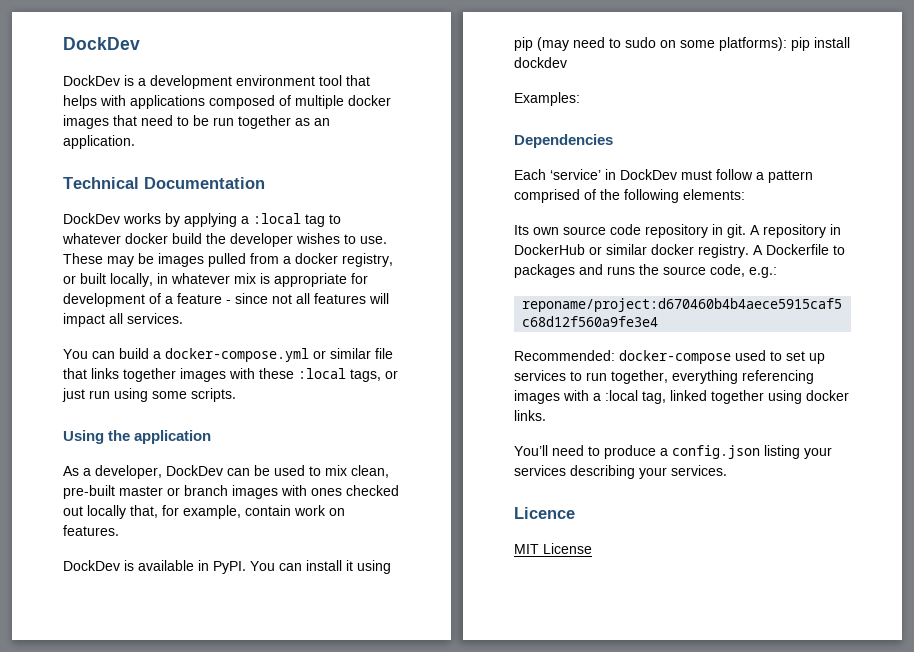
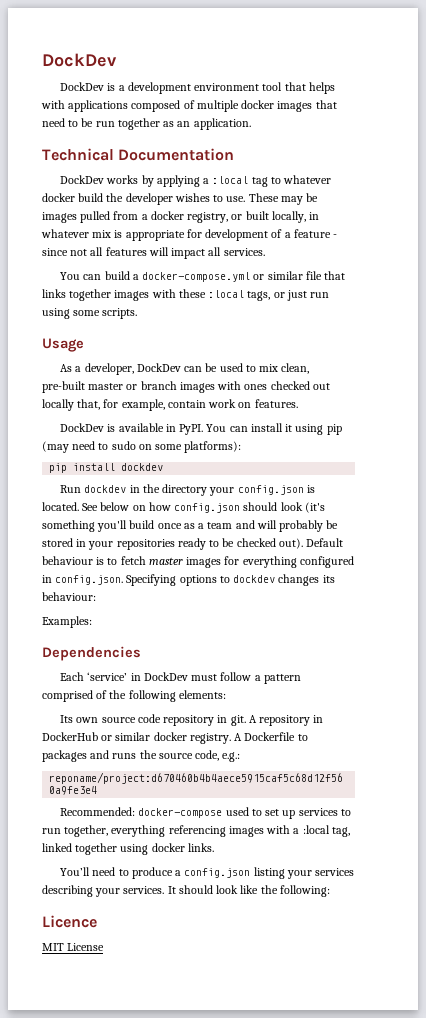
[63,430,212,444] Using the application -> [42,338,84,352] Usage
(787, 44) none -> (242, 447) //
(567, 62) none -> [60,484,315,496] [42,502,325,513] [42,520,339,532] [42,538,344,550] [42,556,354,568] [42,574,335,586] [42,592,96,601] // Run dockdev in the directory your config.json is located. See below on how config.json should look (it's something you'll build once as a team and will probably be stored in your repositories ready to be checked out). Default behaviour is to fetch master images for everything configured in config.json. Specifying options to dockdev changes its behaviour:
(727, 470) none -> [167,885,330,897] It should look like the following:

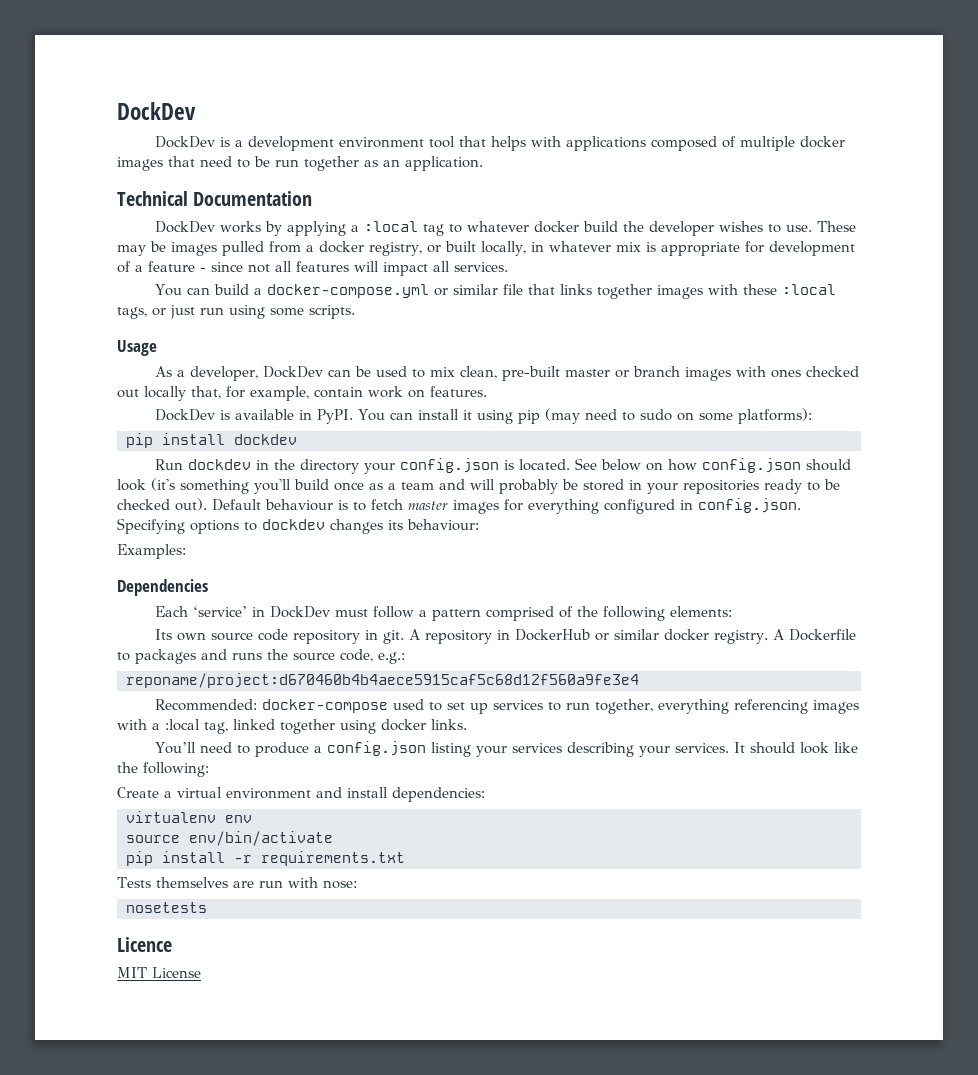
(330, 891) none -> [117,787,485,802] [126,811,252,823] [126,831,333,846] [126,851,405,866] [117,877,357,889] [126,902,207,913] // Create a virtual environment and install dependencies: // virtualenv env // source env/bin/activate // pip install -r requirements.txt // Tests themselves are run with nose: // nosetests

